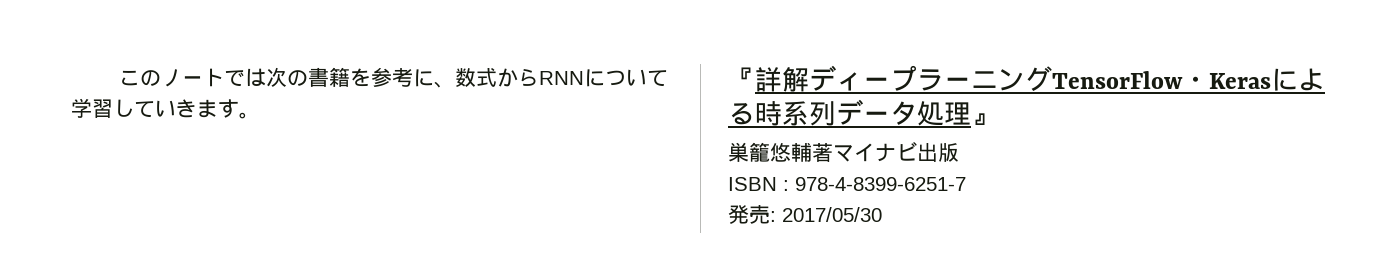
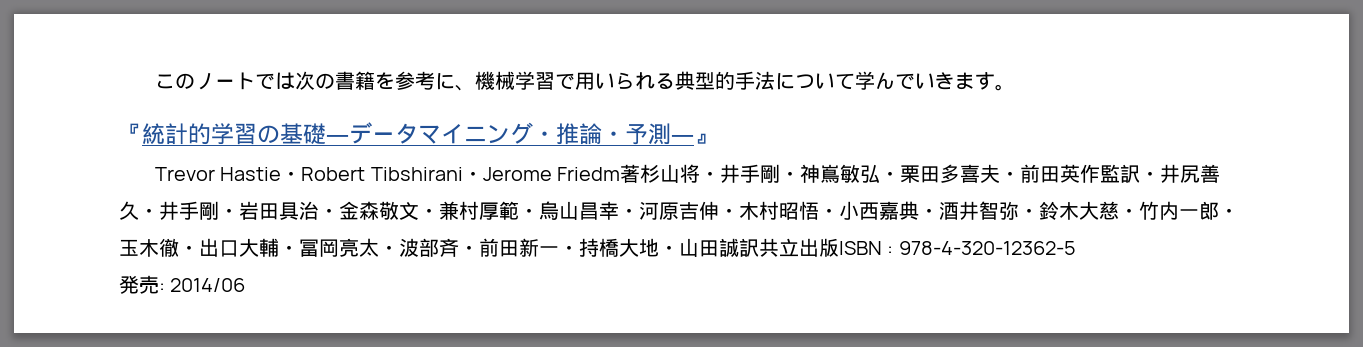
[454,68,584,87] 数式からRNN -> [474,71,775,90] 機械学習で用いられる典型的手法
[92,99,155,118] 習して -> [874,72,915,90] んで
[755,65,1325,92] [728,99,998,126] [728,142,917,162] 詳解ディープラーニングTensorFlow・Kerasによる時系列データ処理』 // 巣籠悠輔著マイナビ -> [142,122,717,145] [154,164,1221,183] [119,201,1239,220] [119,238,799,257] 統計的学習の基礎―データマイニング・推論・予測―』 // Trevor Hastie・Robert Tibshirani・Jerome Friedm著杉山将・井手剛・神嶌敏弘・栗田多喜夫・前田英作監訳・井尻善久・井手剛・岩田具治・金森敬文・兼村厚範・烏山昌幸・河原吉伸・木村昭悟・小西嘉典・酒井智弥・鈴木大慈・竹内一郎・玉木徹・出口大輔・冨岡亮太・波部斉・前田新一・持橋大地・山田誠訳共立
(959, 152) // -> (839, 247) none
[795,177,966,191] 978-4-8399-6251-7 -> [898,241,1076,255] 978-4-320-12362-5
[782,207,882,222] 2017/05/30 -> [170,278,246,292] 2014/06

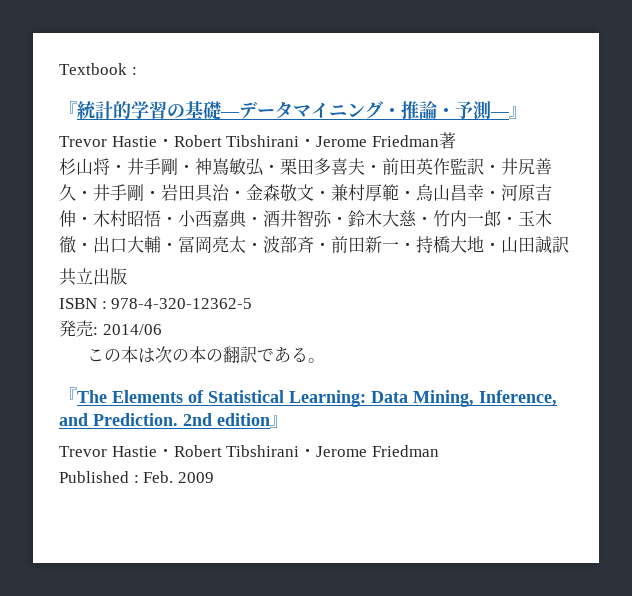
[154,71,1015,91] このノートでは次の書籍を参考に、機械学習で用いられる典型的手法について学んでいきます。 -> [59,63,137,75] Textbook :
[557,167,621,181] Friedm -> [371,135,439,147] Friedman
(641, 173) none -> (456, 140) //
(759, 247) none -> (569, 244) //
(839, 247) none -> (127, 276) //
(246, 285) none -> [87,346,326,363] [59,387,557,407] [59,413,288,428] [59,445,439,457] [59,471,214,483] // この本は次の本の翻訳である。 // 『The Elements of Statistical Learning: Data Mining, Inference, and Prediction. 2nd edition』 // Trevor Hastie・Robert Tibshirani・Jerome Friedman // Published : Feb. 2009

